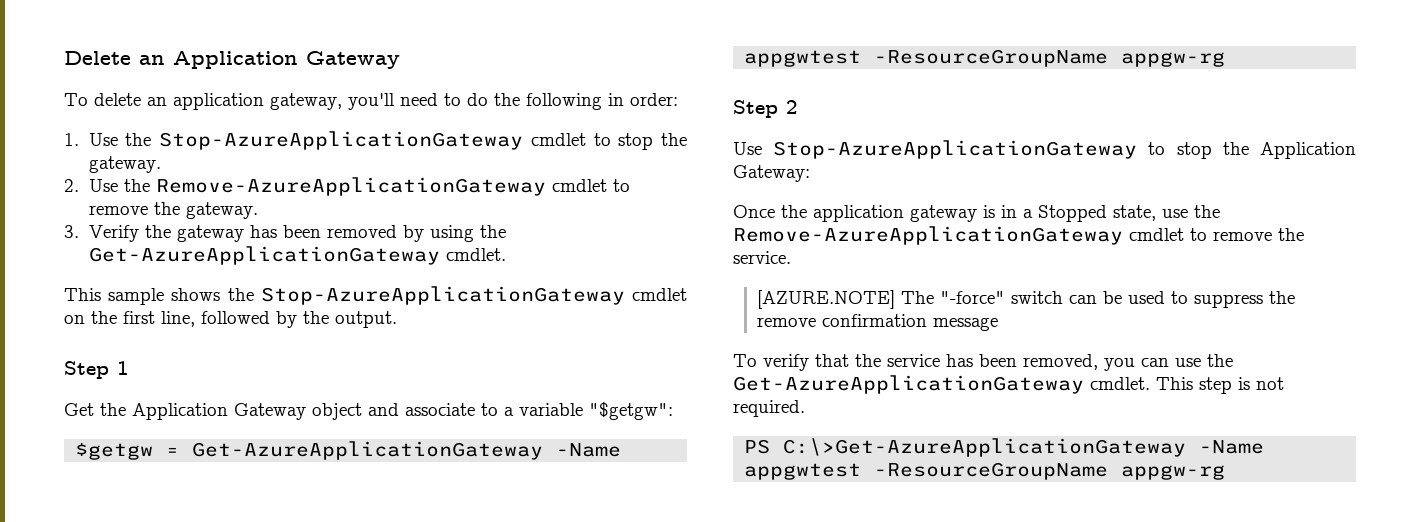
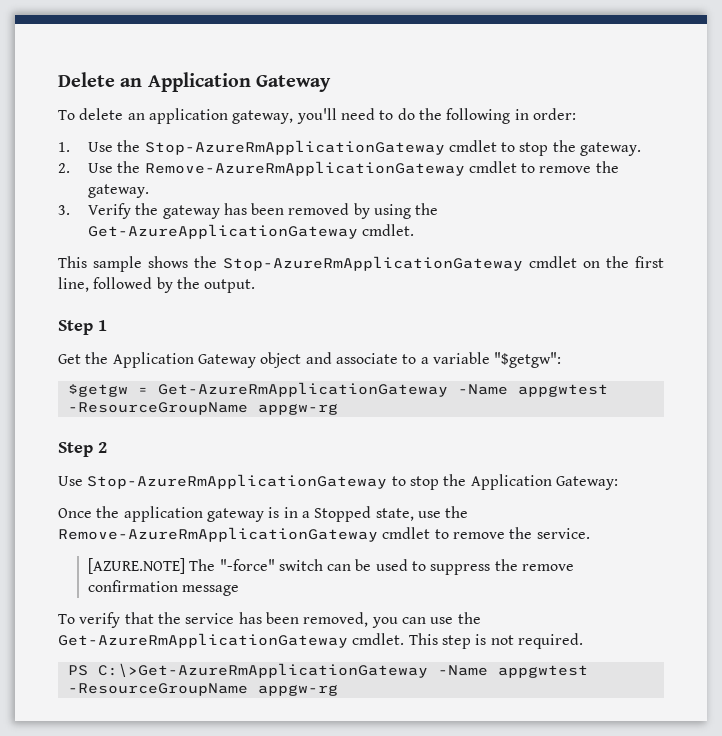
[159,131,523,150] Stop-AzureApplicationGateway -> [144,140,445,155] Stop-AzureRmApplicationGateway
[155,177,546,196] Remove-AzureApplicationGateway -> [144,161,465,176] Remove-AzureRmApplicationGateway
[260,286,625,305] Stop-AzureApplicationGateway -> [223,256,523,271] Stop-AzureRmApplicationGateway
[192,441,544,460] Get-AzureApplicationGateway -> [157,382,448,397] Get-AzureRmApplicationGateway
[773,140,1138,159] Stop-AzureApplicationGateway -> [87,474,388,489] Stop-AzureRmApplicationGateway
[733,226,1123,245] Remove-AzureApplicationGateway -> [58,527,378,542] Remove-AzureRmApplicationGateway
[733,375,1084,394] Get-AzureApplicationGateway -> [58,633,348,648] Get-AzureRmApplicationGateway
[783,438,1187,457] C:\>Get-AzureApplicationGateway -> [97,663,428,678] C:\>Get-AzureRmApplicationGateway

